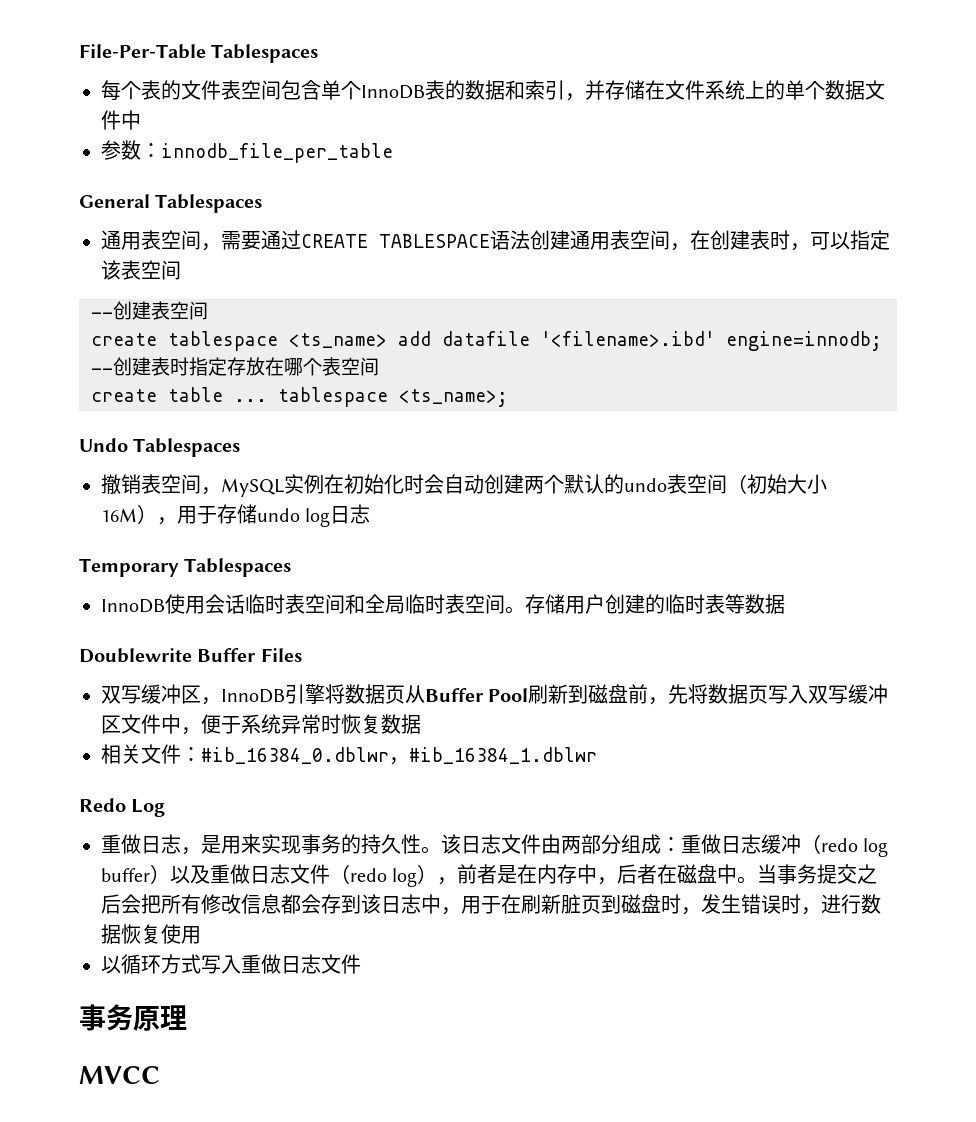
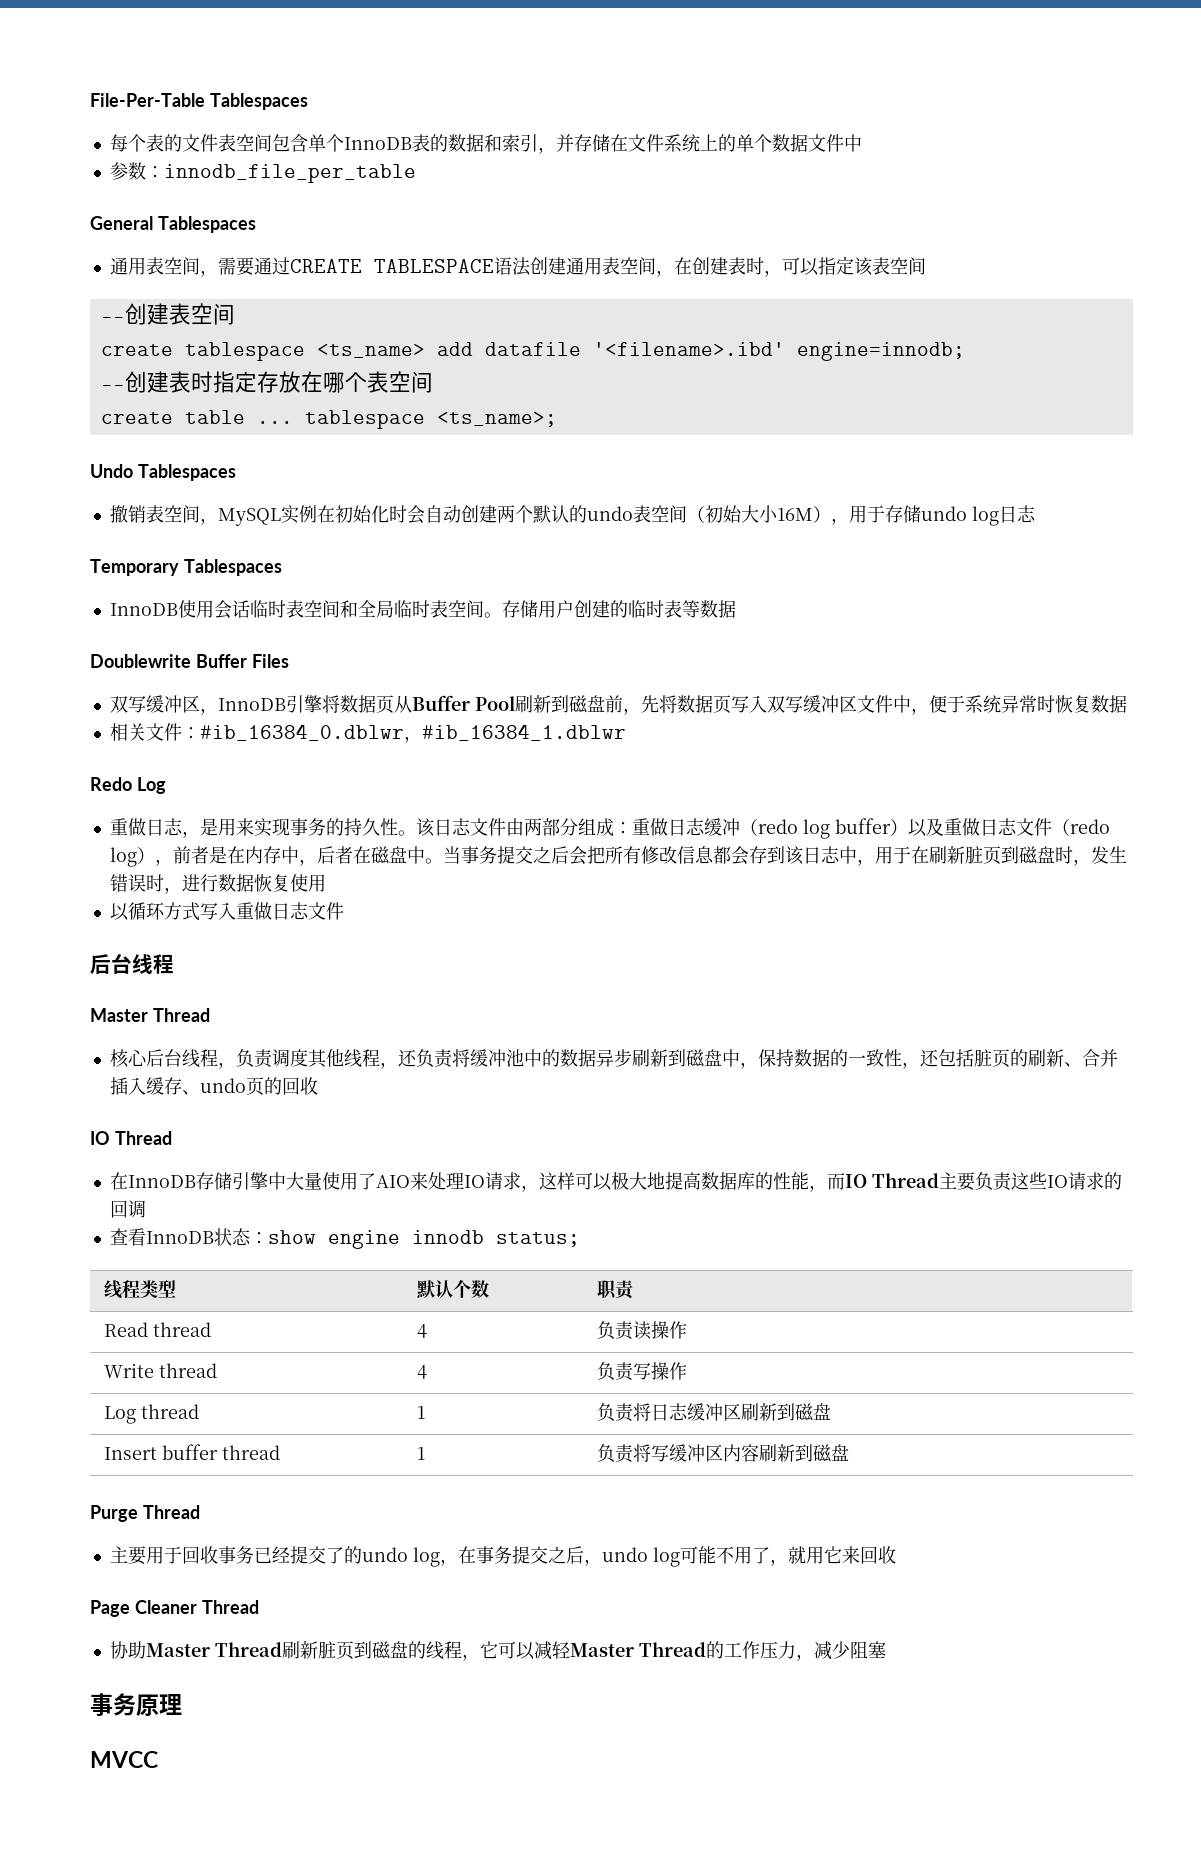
(361, 964) none -> [90,954,174,974] [90,1008,210,1022] [109,1049,1118,1069] [109,1077,318,1096] [90,1131,172,1145] [109,1171,1122,1192] [109,1200,146,1218] [109,1228,580,1249] [103,1280,176,1299] [416,1280,489,1299] [596,1280,636,1300] [103,1322,211,1337] [416,1324,427,1338] [596,1321,687,1340] [103,1363,217,1378] [416,1365,427,1379] [596,1362,687,1381] [103,1404,199,1424] [416,1406,425,1419] [596,1403,831,1422] [103,1444,280,1460] [416,1447,425,1460] [596,1444,849,1463] [90,1505,200,1522] [109,1546,896,1567] [90,1600,259,1617] [109,1641,886,1661] // 后台线程 // Master Thread // 核心后台线程，负责调度其他线程，还负责将缓冲池中的数据异步刷新到磁盘中，保持数据的一致性，还包括脏页的刷新、合并插入缓存、undo页的回收 // IO Thread // 在InnoDB存储引擎中大量使用了AIO来处理IO请求，这样可以极大地提高数据库的性能，而IO Thread主要负责这些IO请求的回调 // 查看InnoDB状态：show engine innodb status; // 线程类型 | 默认个数 | 职责 // Read thread | 4 | 负责读操作 // Write thread | 4 | 负责写操作 // Log thread | 1 | 负责将日志缓冲区刷新到磁盘 // Insert buffer thread | 1 | 负责将写缓冲区内容刷新到磁盘 // Purge Thread // 主要用于回收事务已经提交了的undo log，在事务提交之后，undo log可能不用了，就用它来回收 // Page Cleaner Thread // 协助Master Thread刷新脏页到磁盘的线程，它可以减轻Master Thread的工作压力，减少阻塞

